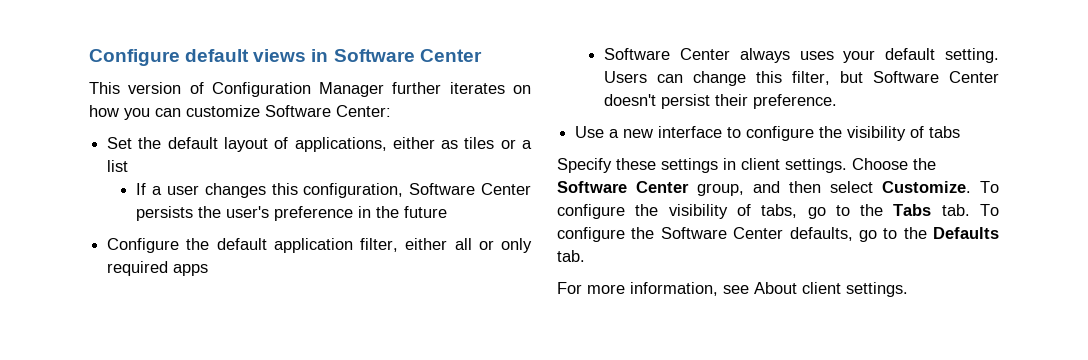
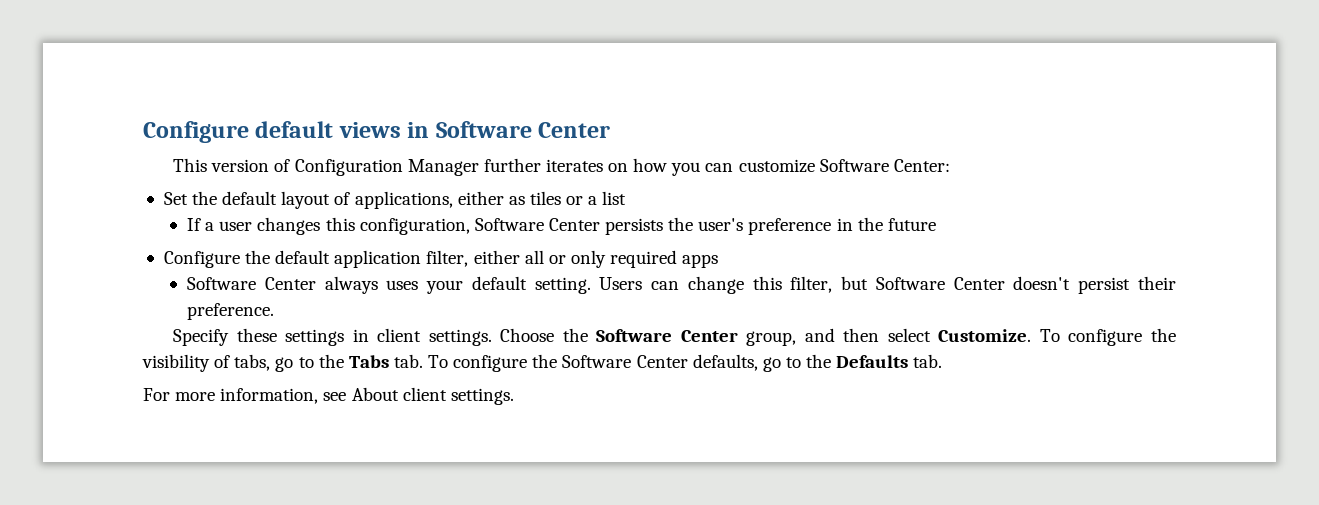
[575,126,961,141] // Use a new interface to configure the visibility of tabs -> (275, 311) none

